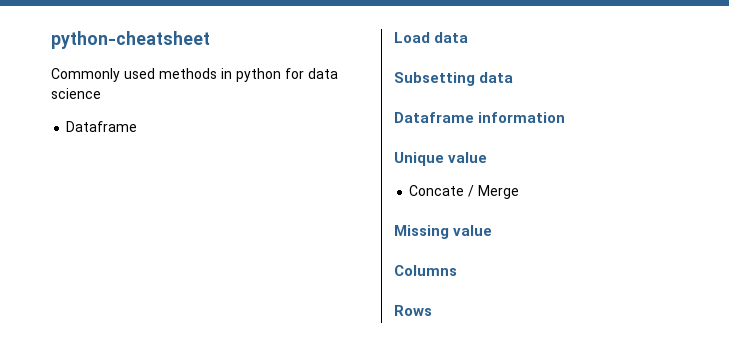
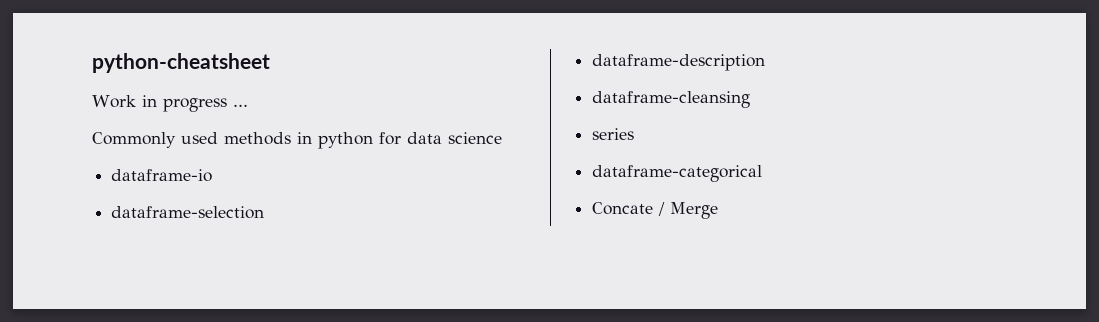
(210, 40) none -> [92,95,248,112] // Work in progress ...
[66,121,138,132] [394,32,469,43] [394,72,514,86] [394,112,566,123] [394,152,488,166] Dataframe // Load data // Subsetting data // Dataframe information // Unique value -> [111,169,213,182] [111,206,265,219] [592,54,766,71] [592,91,751,108] [592,128,635,140] [592,165,763,182] dataframe-io // dataframe-selection // dataframe-description // dataframe-cleansing // series // dataframe-categorical
[394,225,493,239] [394,265,457,276] [394,305,432,316] // Missing value // Columns // Rows -> (719, 210) none

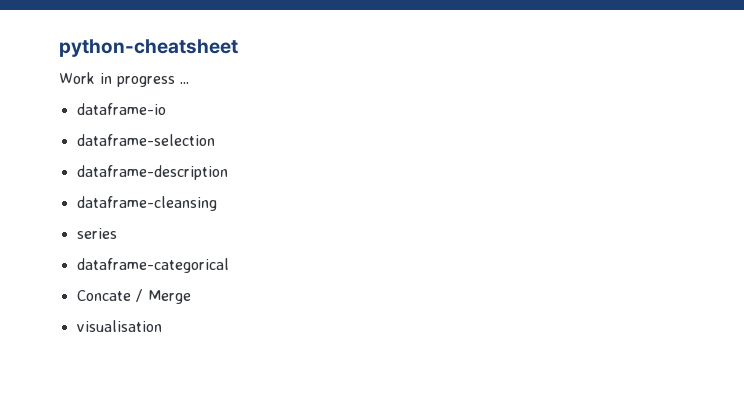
[92,132,502,149] // Commonly used methods in python for data science -> (189, 83) none
(719, 210) none -> [76,320,162,332] // visualisation

